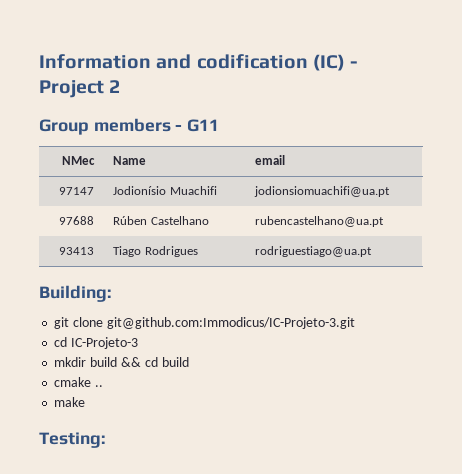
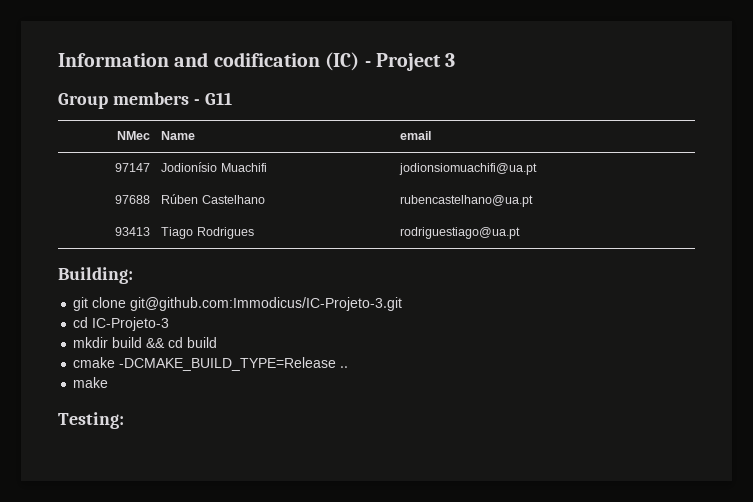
[109,80,121,93] 2 -> [445,53,456,67] 3
(92, 382) none -> [119,357,337,371] -DCMAKE_BUILD_TYPE=Release

